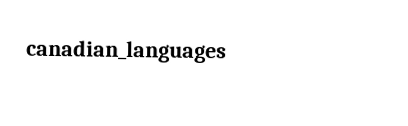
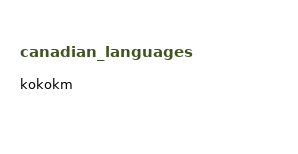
(227, 51) none -> [20,78,73,89] // kokokm

